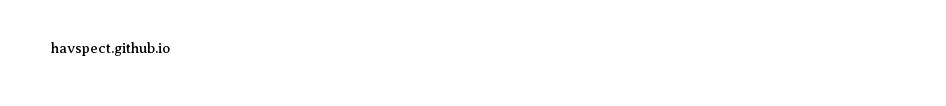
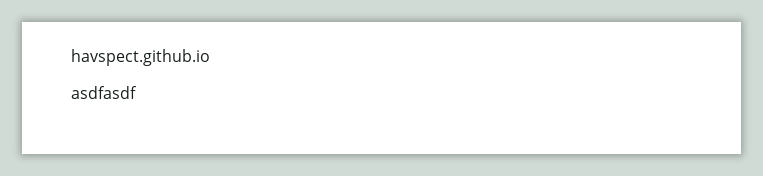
(170, 49) none -> [71,86,137,99] // asdfasdf

